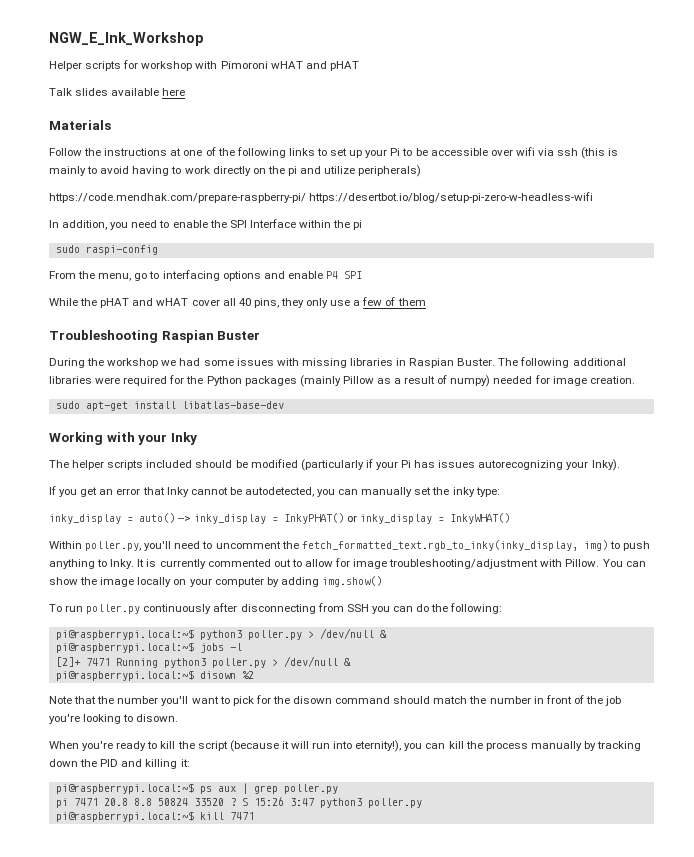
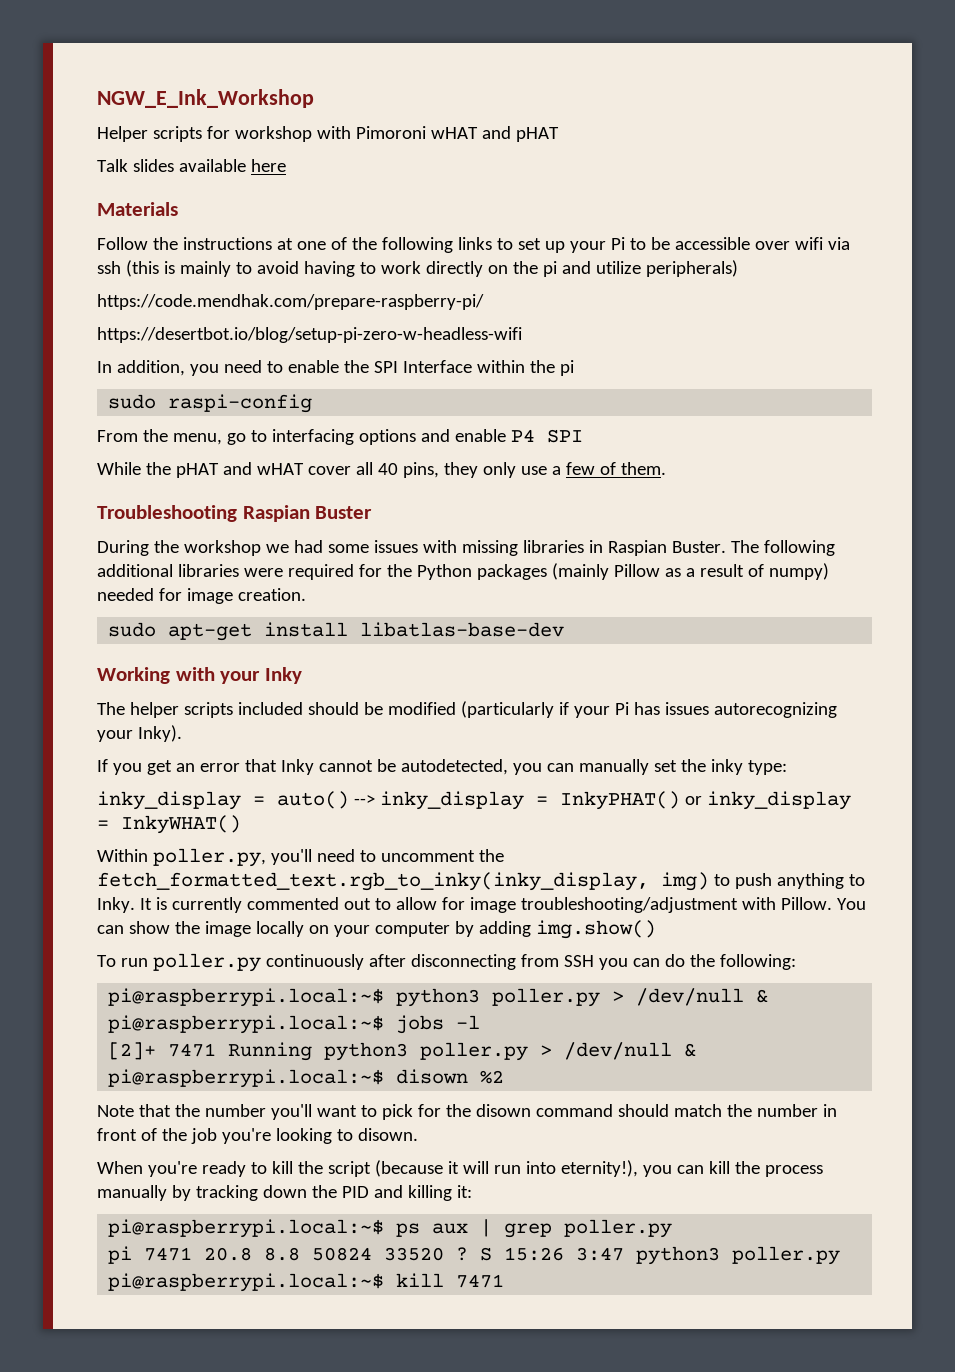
(306, 198) none -> (484, 302) //
[397,298,426,306] them -> [620,462,666,475] them.

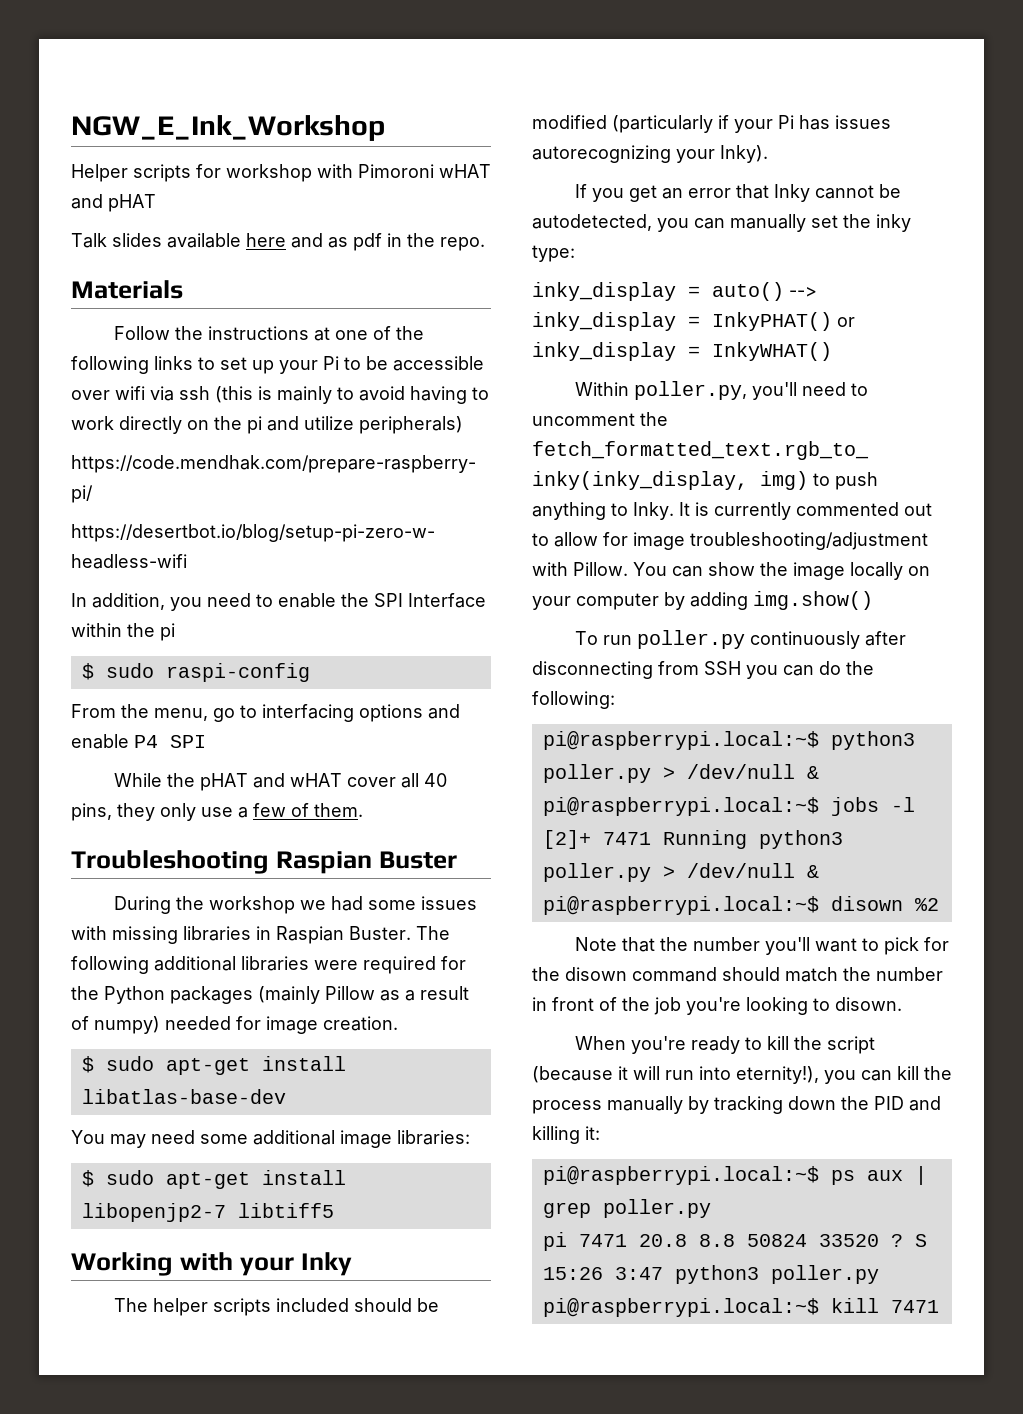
(286, 165) none -> [291,233,485,251] and as pdf in the repo.
(574, 368) none -> [81,663,94,680] $
(306, 594) none -> [81,1056,94,1073] $
(565, 629) none -> [71,1130,470,1148] [81,1170,346,1189] [81,1203,334,1222] // You may need some additional image libraries: // $ sudo apt-get install libopenjp2-7 libtiff5

